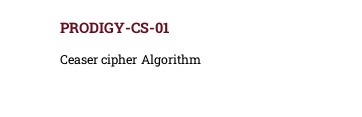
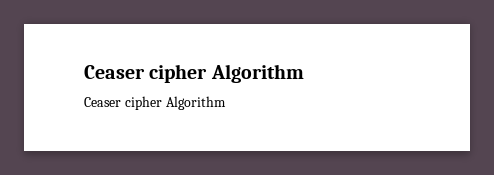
[60,22,169,34] PRODIGY-CS-01 -> [84,64,304,83] Ceaser cipher Algorithm

